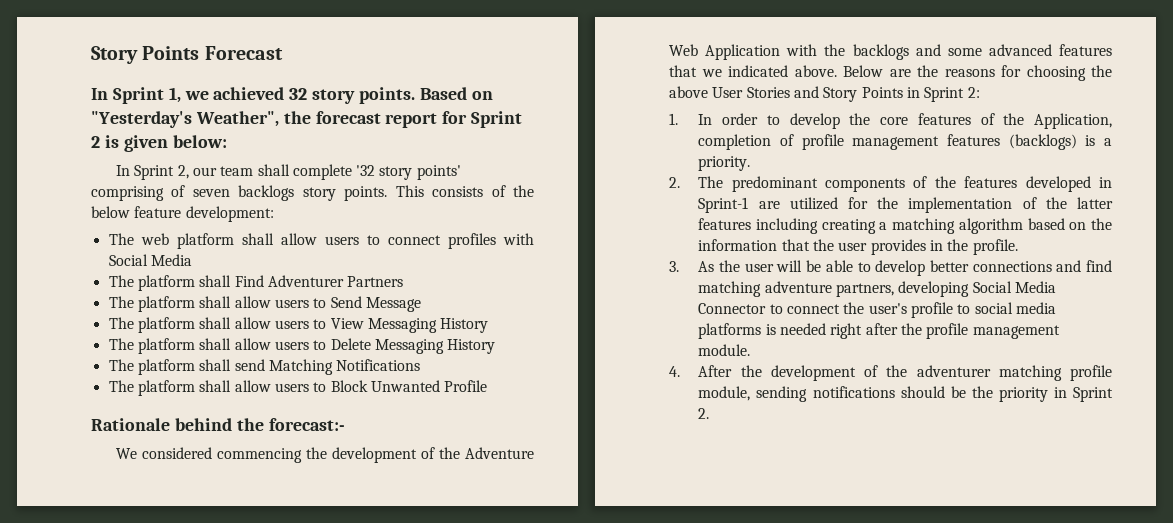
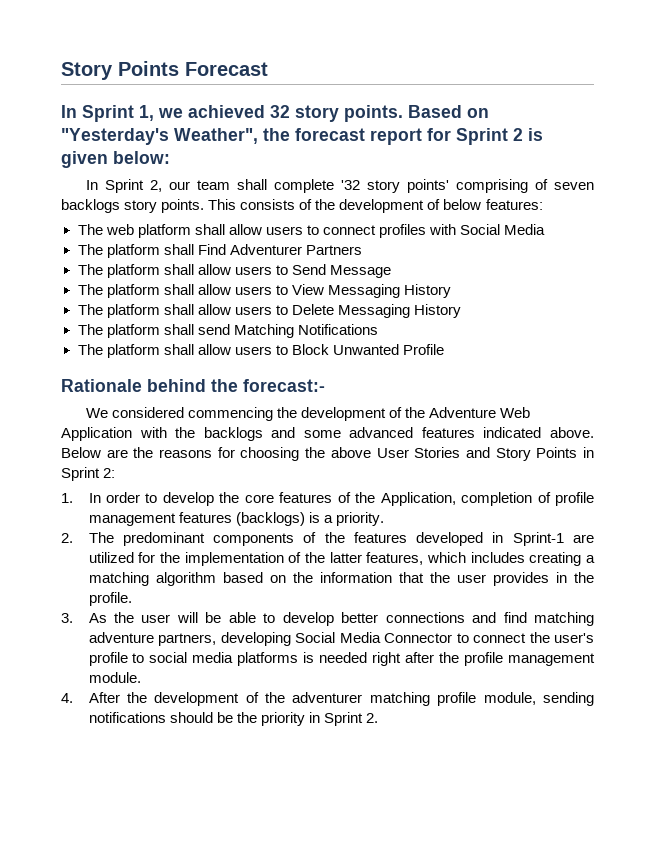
[91,206,274,222] below feature development: -> [339,199,543,213] development of below features:
[669,65,722,77] that we -> (475, 432) none
[698,218,819,234] features including -> [366,552,525,565] features, which includes

